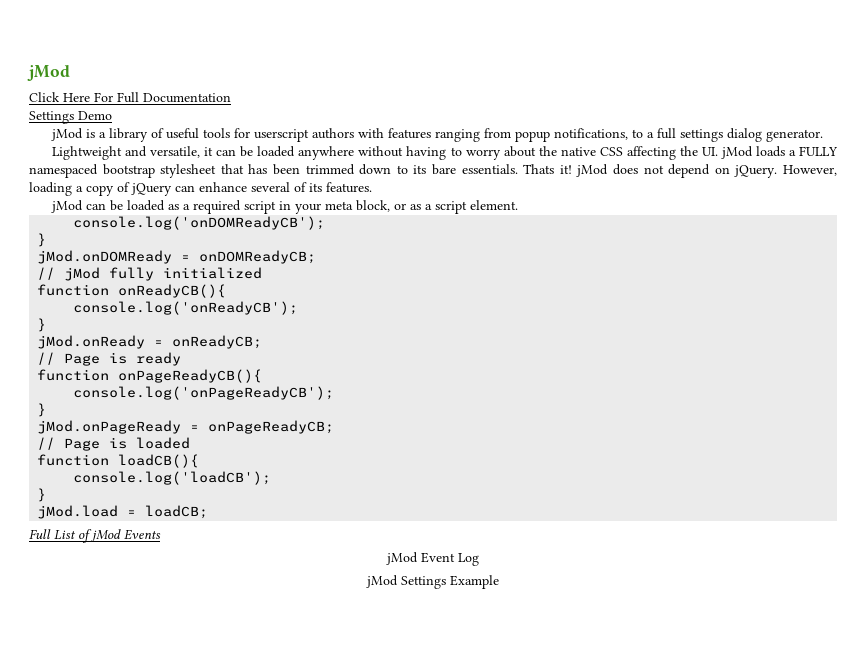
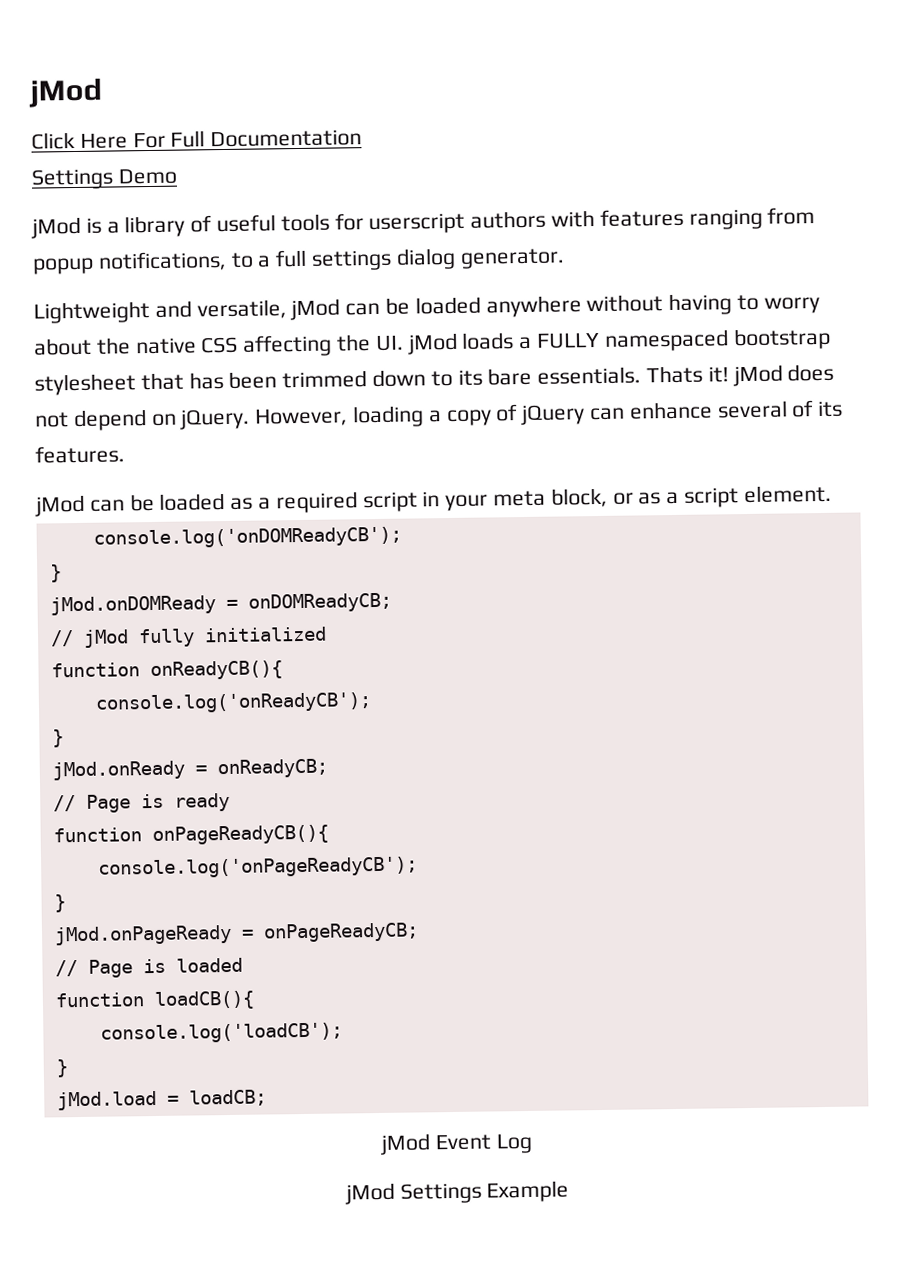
[204,147,214,156] it -> [290,298,341,321] jMod
[29,529,161,543] // Full List of jMod Events -> (267, 1098) none

